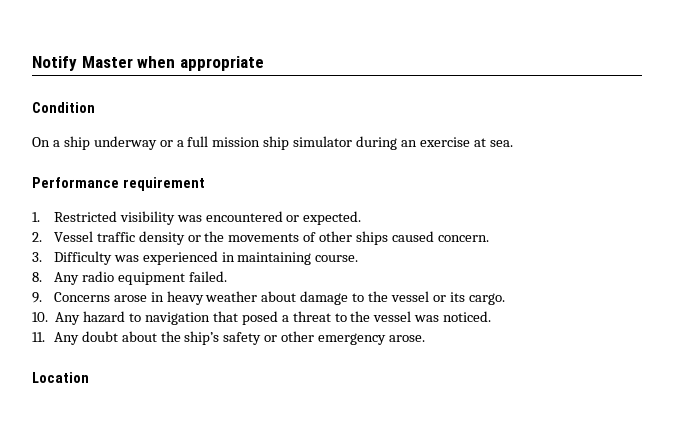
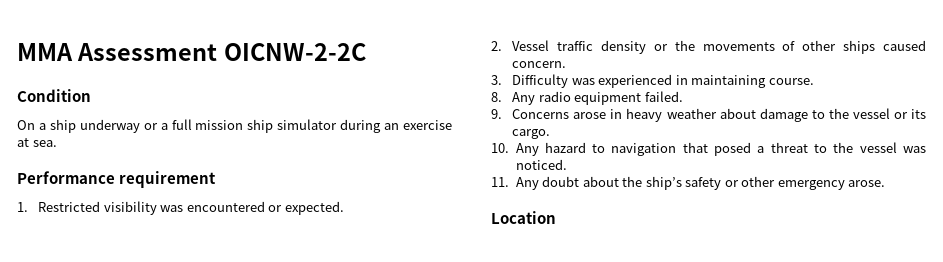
[32,56,264,71] Notify Master when appropriate -> [17,43,366,61] MMA Assessment OICNW-2-2C

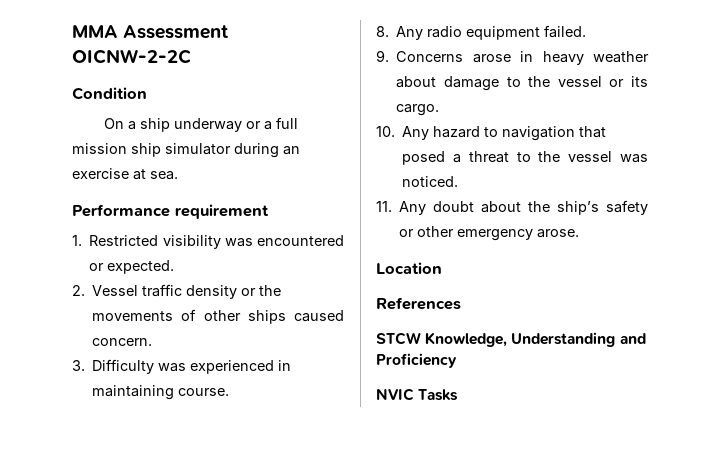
(556, 217) none -> [376,297,461,310] [376,332,646,347] [376,353,457,368] [376,388,459,401] // References // STCW Knowledge, Understanding and Proficiency // NVIC Tasks

